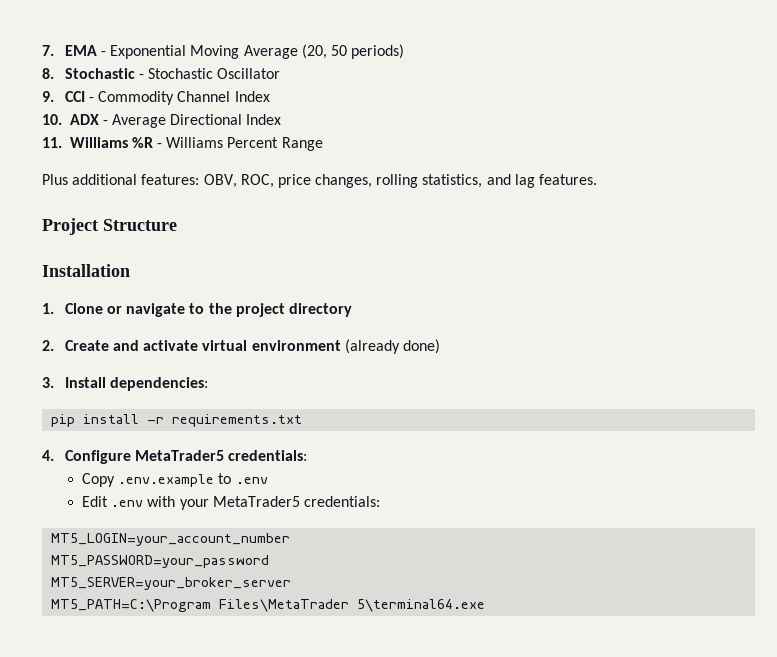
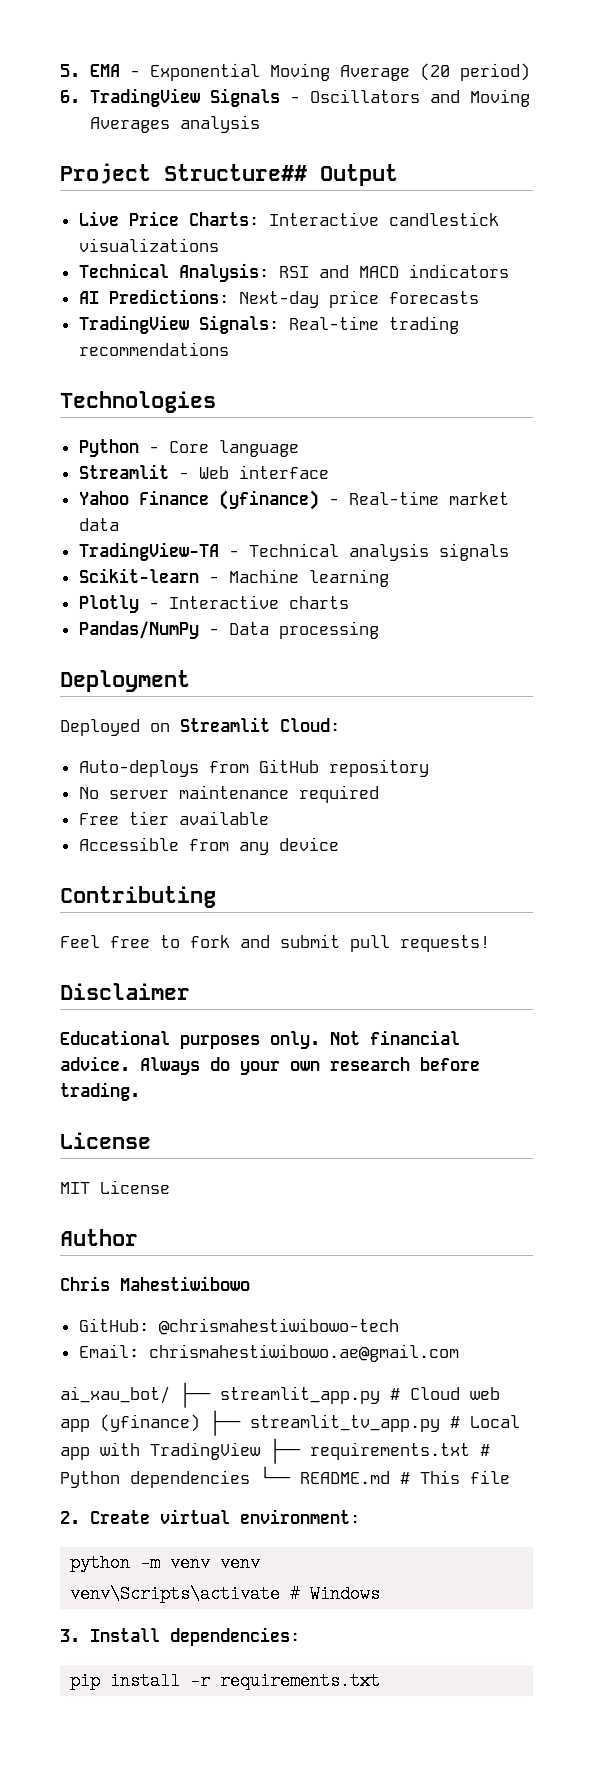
[42,45,54,56] 7. -> [60,64,80,77] 5.
[301,44,405,59] [42,68,281,79] [42,91,270,105] [42,114,282,128] [42,137,323,151] [42,174,598,188] [42,218,177,235] [42,264,130,277] [42,303,353,317] [42,339,441,354] (20, 50 periods) // 8. Stochastic - Stochastic Oscillator // 9. CCI - Commodity Channel Index // 10. ADX - Average Directional Index // 11. Williams %R - Williams Percent Range // Plus additional features: OBV, ROC, price changes, rolling statistics, and lag features. // Project Structure // Installation // 1. Clone or navigate to the project directory // 2. Create and activate virtual environment (already done) -> [420,63,531,81] [60,88,531,107] [90,115,261,133] [60,163,398,186] [78,211,499,226] [78,238,219,252] [78,263,509,282] [78,289,479,308] [78,315,459,334] [78,342,229,356] [60,391,216,413] [78,439,299,457] [78,464,329,479] [78,490,509,510] [78,518,119,531] [78,542,509,561] [78,568,389,587] [78,595,349,613] [78,621,379,639] [60,670,190,692] [60,717,340,736] [78,759,429,777] [78,785,379,803] [78,811,269,825] [78,837,339,855] [60,886,216,908] [60,934,490,952] [60,983,190,1000] [60,1030,460,1049] [60,1056,480,1075] [60,1082,140,1101] [60,1132,151,1149] [60,1180,170,1194] [60,1229,138,1246] [60,1276,250,1291] [78,1318,399,1335] [78,1344,459,1362] [60,1382,500,1408] [60,1410,520,1436] [60,1438,490,1464] [60,1466,510,1488] [60,1509,361,1524] [70,1554,261,1572] [70,1585,381,1603] (20 period) // 6. TradingView Signals - Oscillators and Moving Averages analysis // Project Structure## Output // Live Price Charts: Interactive candlestick visualizations // Technical Analysis: RSI and MACD indicators // AI Predictions: Next-day price forecasts // TradingView Signals: Real-time trading recommendations // Technologies // Python - Core language // Streamlit - Web interface // Yahoo Finance (yfinance) - Real-time market data // TradingView-TA - Technical analysis signals // Scikit-learn - Machine learning // Plotly - Interactive charts // Pandas/NumPy - Data processing // Deployment // Deployed on Streamlit Cloud: // Auto-deploys from GitHub repository // No server maintenance required // Free tier available // Accessible from any device // Contributing // Feel free to fork and submit pull requests! // Disclaimer // Educational purposes only. Not financial advice. Always do your own research before trading. // License // MIT License // Author // Chris Mahestiwibowo // GitHub: @chrismahestiwibowo-tech // Email: chrismahestiwibowo.ae@gmail.com // ai_xau_bot/ ├── streamlit_app.py # Cloud web app (yfinance) ├── streamlit_tv_app.py # Local app with TradingView ├── requirements.txt # Python dependencies └── README.md # This file // 2. Create virtual environment: // python -m venv venv // venv\Scripts\activate # Windows
[42,450,308,464] [81,473,268,487] [81,496,380,510] [51,533,291,546] [51,555,270,568] [51,577,292,590] [51,599,486,612] // 4. Configure MetaTrader5 credentials: // Copy .env.example to .env // Edit .env with your MetaTrader5 credentials: // MT5_LOGIN=your_account_number // MT5_PASSWORD=your_password // MT5_SERVER=your_broker_server // MT5_PATH=C:\Program Files\MetaTrader 5\terminal64.exe -> (381, 1681) none

